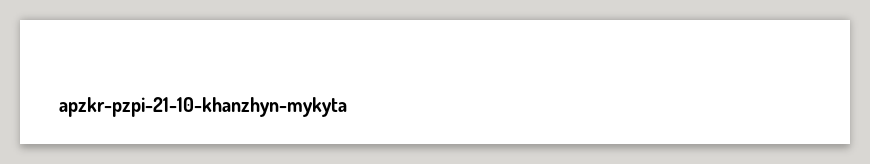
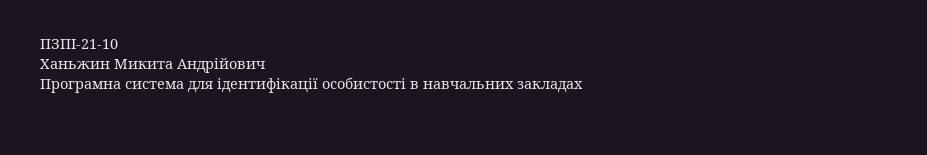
[59,97,347,117] apzkr-pzpi-21-10-khanzhyn-mykyta -> [40,39,118,49] [40,58,265,73] [40,77,583,93] ПЗПІ-21-10 // Ханьжин Микита Андрійович // Програмна система для ідентифікації особистості в навчальних закладах

